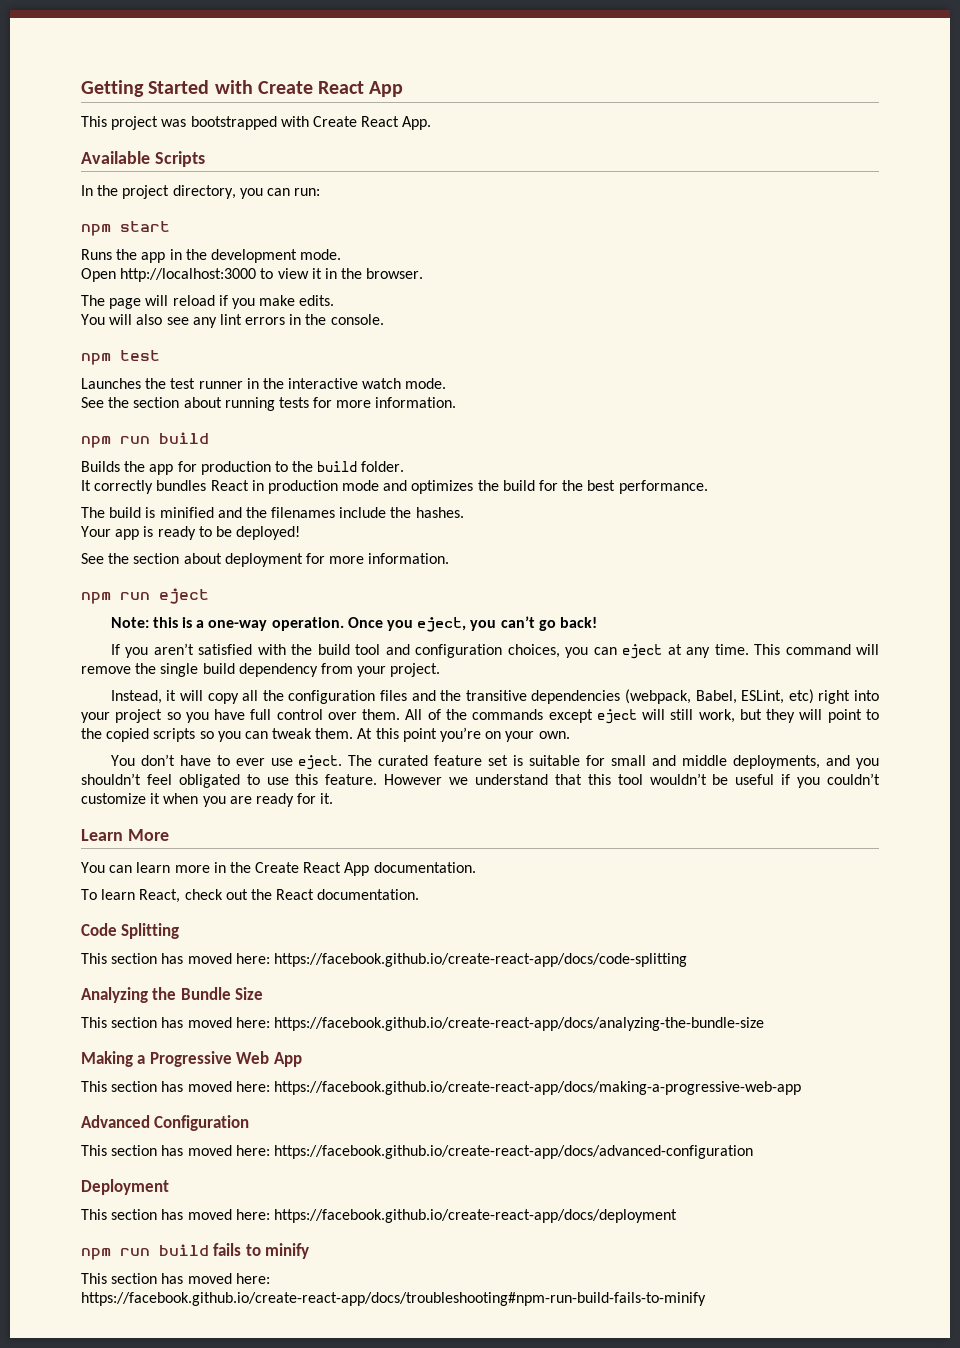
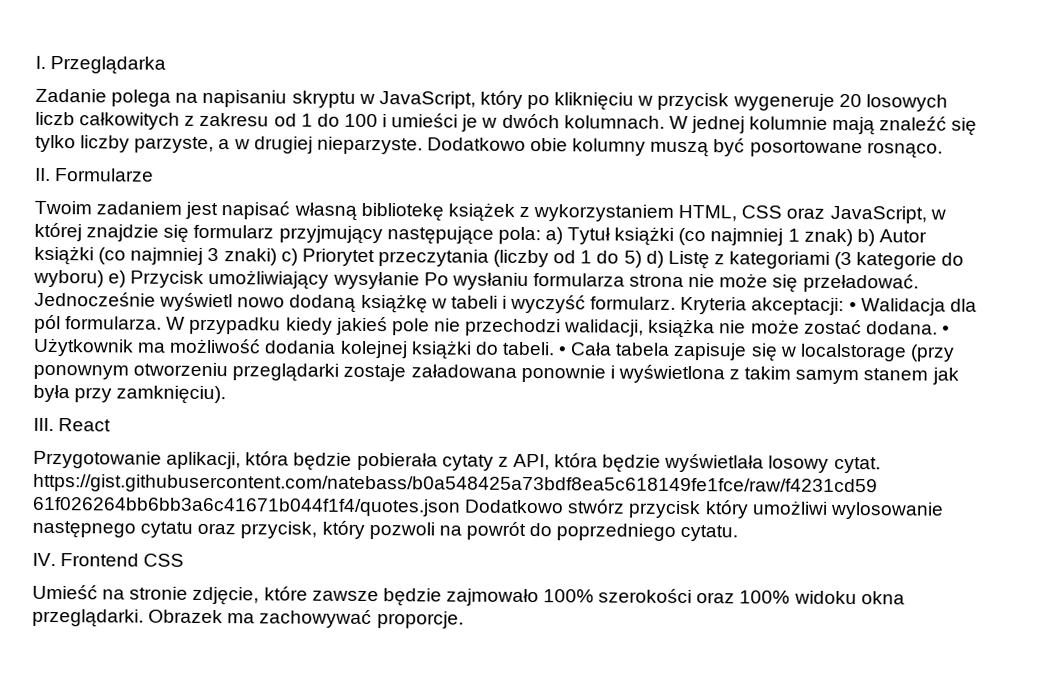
[81,80,404,97] [81,116,432,130] [81,151,205,167] [81,185,321,199] [81,221,170,236] [81,249,342,263] [81,268,424,282] [81,295,335,309] [81,314,384,328] [81,350,160,365] [81,378,447,389] [81,397,457,411] [81,432,209,448] [81,461,405,475] [81,480,708,494] [81,507,464,518] [81,526,301,540] [81,553,450,567] [81,588,209,604] [110,616,597,632] [110,643,879,659] [81,663,441,677] [110,689,880,704] [81,709,879,724] [81,727,570,742] [110,754,880,770] [81,773,881,788] [81,793,334,807] [81,829,169,841] [81,862,476,876] [81,889,420,903] [81,923,180,939] [81,953,687,967] [81,987,264,1003] [81,1017,764,1031] [81,1051,302,1067] [81,1081,801,1095] [81,1115,250,1131] [81,1145,753,1159] [81,1179,169,1195] [81,1209,677,1223] [81,1243,310,1260] [81,1273,270,1284] [81,1292,706,1306] Getting Started with Create React App // This project was bootstrapped with Create React App. // Available Scripts // In the project directory, you can run: // npm start // Runs the app in the development mode. // Open http://localhost:3000 to view it in the browser. // The page will reload if you make edits. // You will also see any lint errors in the console. // npm test // Launches the test runner in the interactive watch mode. // See the section about running tests for more information. // npm run build // Builds the app for production to the build folder. // It correctly bundles React in production mode and optimizes the build for the best performance. // The build is minified and the filenames include the hashes. // Your app is ready to be deployed! // See the section about deployment for more information. // npm run eject // Note: this is a one-way operation. Once you eject, you can’t go back! // If you aren’t satisfied with the build tool and configuration choices, you can eject at any time. This command will remove the single build dependency from your project. // Instead, it will copy all the configuration files and the transitive dependencies (webpack, Babel, ESLint, etc) right into your project so you have full control over them. All of the commands except eject will still work, but they will point to the copied scripts so you can tweak them. At this point you’re on your own. // You don’t have to ever use eject. The curated feature set is suitable for small and middle deployments, and you shouldn’t feel obligated to use this feature. However we understand that this tool wouldn’t be useful if you couldn’t customize it when you are ready for it. // Learn More // You can learn more in the Create React App documentation. // To learn React, check out the React documentation. // Code Splitting // This section has moved here: https://facebook.github.io/create-react-app/docs/code-splitting // Analyzing the Bundle Size // This section has moved here: https://facebook.github.io/create-react-app/docs/analyzing-the-bundle-size // Making a Progressive Web App // This section has moved here: https://facebook.github.io/create-react-app/docs/making-a-progressive-web-app // Advanced Configuration // This section has moved here: https://facebook.github.io/create-react-app/docs/advanced-configuration // Deployment // This section has moved here: https://facebook.github.io/create-react-app/docs/deployment // npm run build fails to minify // This section has moved here: https://facebook.github.io/create-react-app/docs/troubleshooting#npm-run-build-fails-to-minify -> [35,55,167,75] [35,88,948,112] [35,111,978,136] [35,134,943,159] [35,167,155,182] [34,200,946,224] [34,222,927,247] [34,245,965,270] [33,269,919,293] [34,291,977,316] [34,314,950,339] [33,337,955,362] [33,362,959,385] [33,384,227,405] [33,417,112,432] [33,450,881,474] [33,473,878,497] [32,496,944,520] [32,520,739,542] [32,552,185,567] [32,584,905,607] [32,608,464,629] I. Przeglądarka // Zadanie polega na napisaniu skryptu w JavaScript, który po kliknięciu w przycisk wygeneruje 20 losowych liczb całkowitych z zakresu od 1 do 100 i umieści je w dwóch kolumnach. W jednej kolumnie mają znaleźć się tylko liczby parzyste, a w drugiej nieparzyste. Dodatkowo obie kolumny muszą być posortowane rosnąco. // II. Formularze // Twoim zadaniem jest napisać własną bibliotekę książek z wykorzystaniem HTML, CSS oraz JavaScript, w której znajdzie się formularz przyjmujący następujące pola: a) Tytuł książki (co najmniej 1 znak) b) Autor książki (co najmniej 3 znaki) c) Priorytet przeczytania (liczby od 1 do 5) d) Listę z kategoriami (3 kategorie do wyboru) e) Przycisk umożliwiający wysyłanie Po wysłaniu formularza strona nie może się przeładować. Jednocześnie wyświetl nowo dodaną książkę w tabeli i wyczyść formularz. Kryteria akceptacji: • Walidacja dla pól formularza. W przypadku kiedy jakieś pole nie przechodzi walidacji, książka nie może zostać dodana. • Użytkownik ma możliwość dodania kolejnej książki do tabeli. • Cała tabela zapisuje się w localstorage (przy ponownym otworzeniu przeglądarki zostaje załadowana ponownie i wyświetlona z takim samym stanem jak była przy zamknięciu). // III. React // Przygotowanie aplikacji, która będzie pobierała cytaty z API, która będzie wyświetlała losowy cytat. https://gist.githubusercontent.com/natebass/b0a548425a73bdf8ea5c618149fe1fce/raw/f4231cd59 61f026264bb6bb3a6c41671b044f1f4/quotes.json Dodatkowo stwórz przycisk który umożliwi wylosowanie następnego cytatu oraz przycisk, który pozwoli na powrót do poprzedniego cytatu. // IV. Frontend CSS // Umieść na stronie zdjęcie, które zawsze będzie zajmowało 100% szerokości oraz 100% widoku okna przeglądarki. Obrazek ma zachowywać proporcje.

